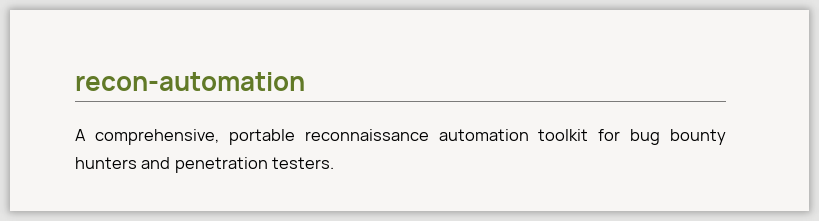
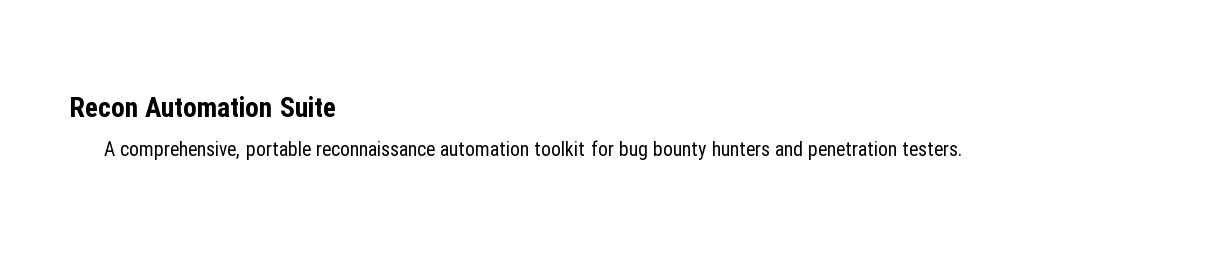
[75,72,305,91] recon-automation -> [69,96,336,117] Recon Automation Suite

